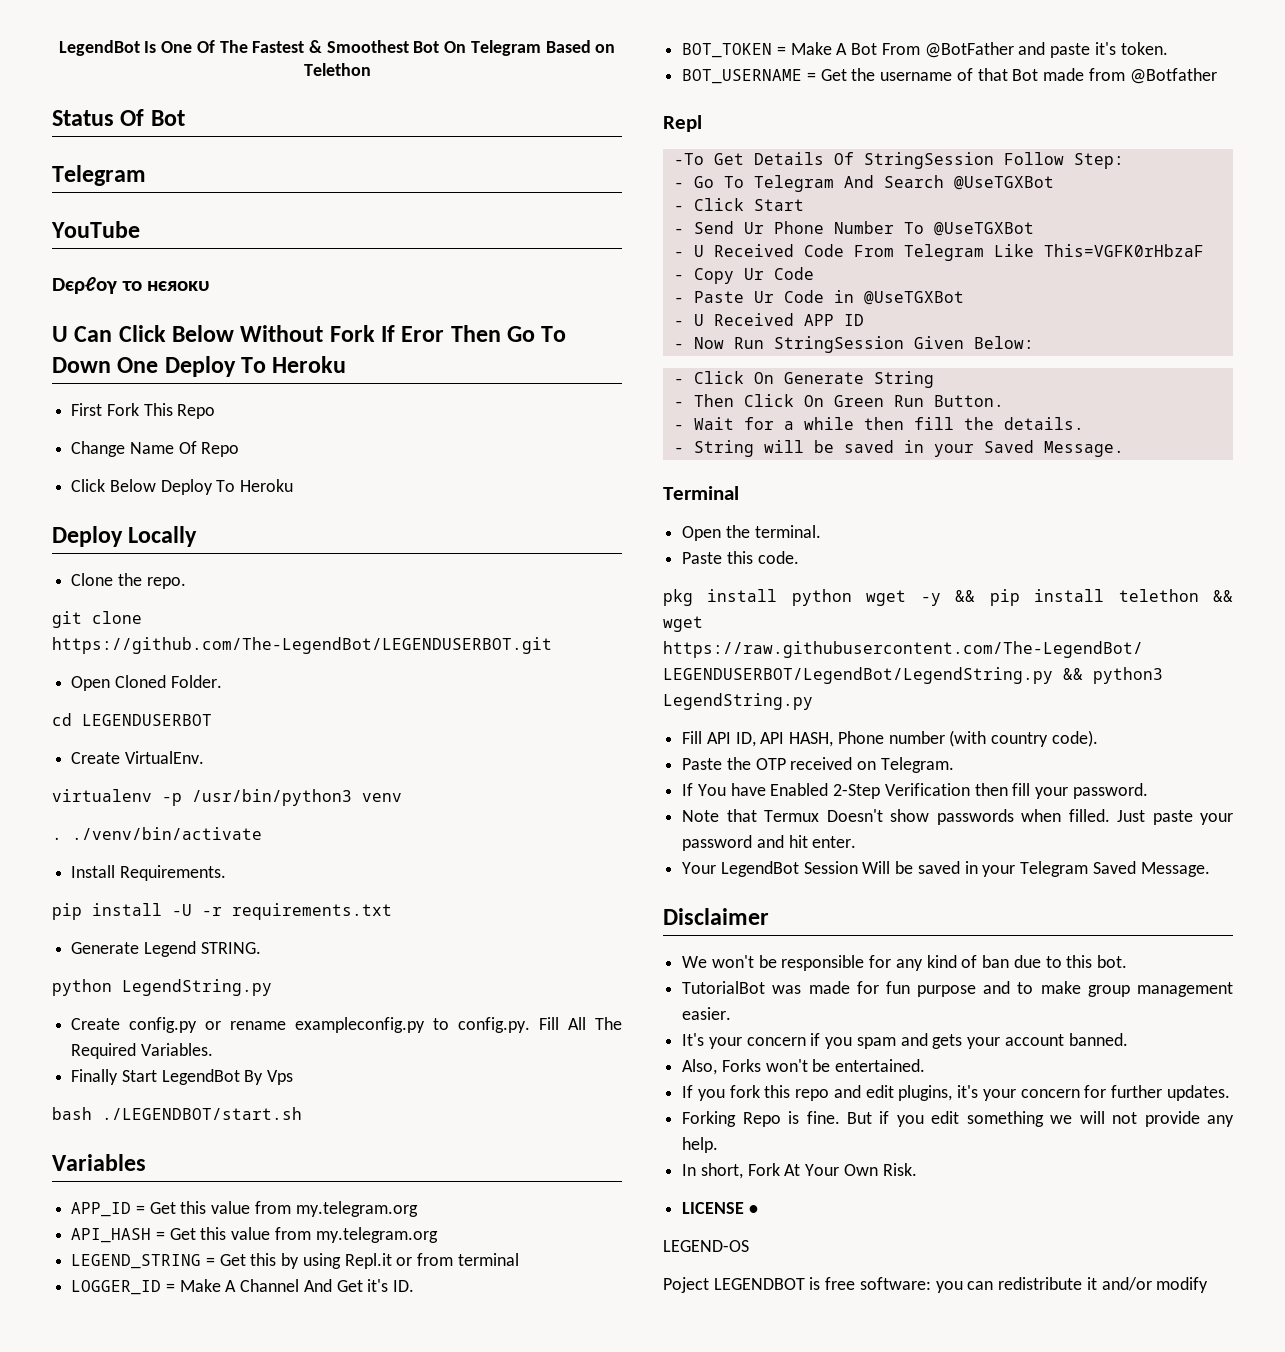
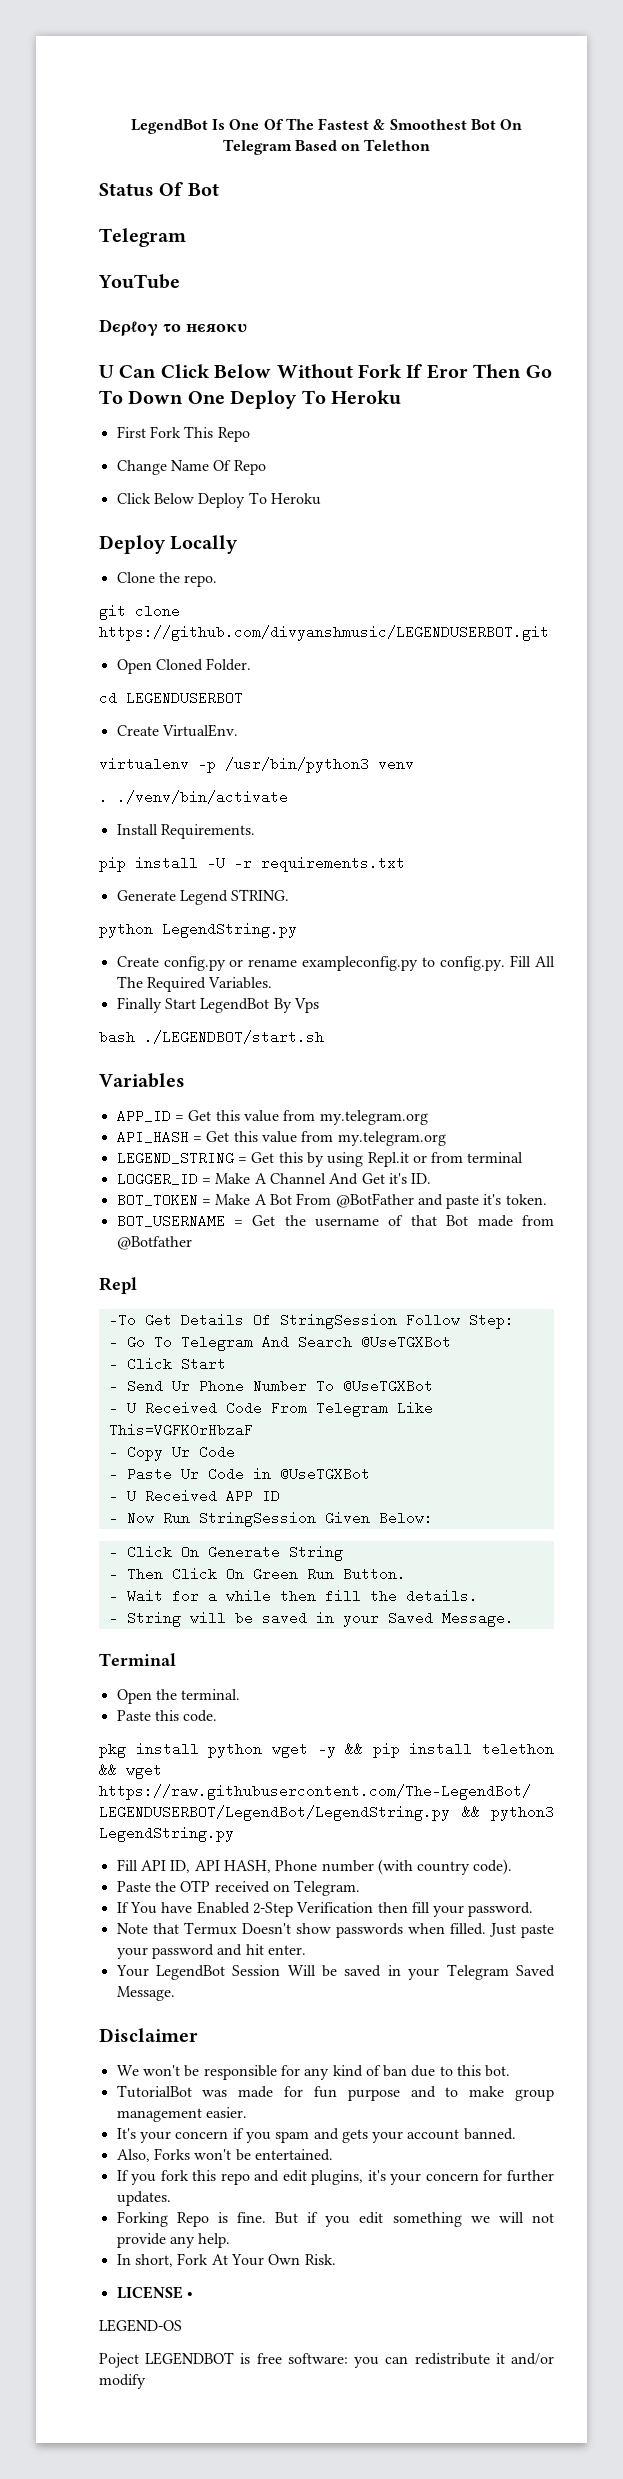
[52,637,552,654] https://github.com/The-LegendBot/LEGENDUSERBOT.git -> [99,625,549,641] https://github.com/divyanshmusic/LEGENDUSERBOT.git

